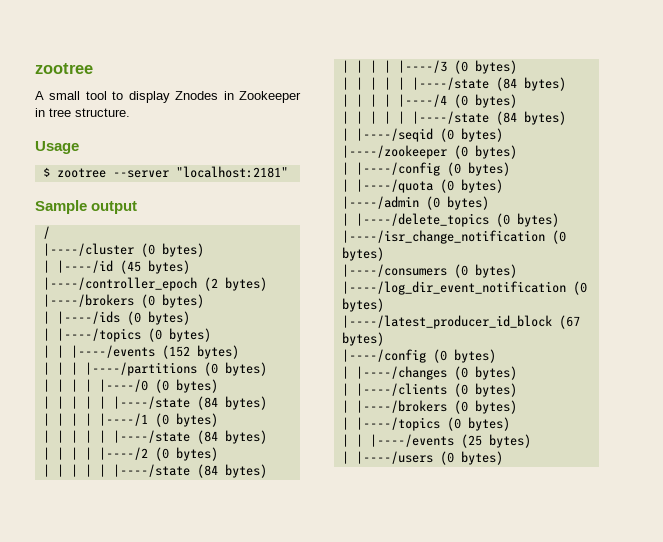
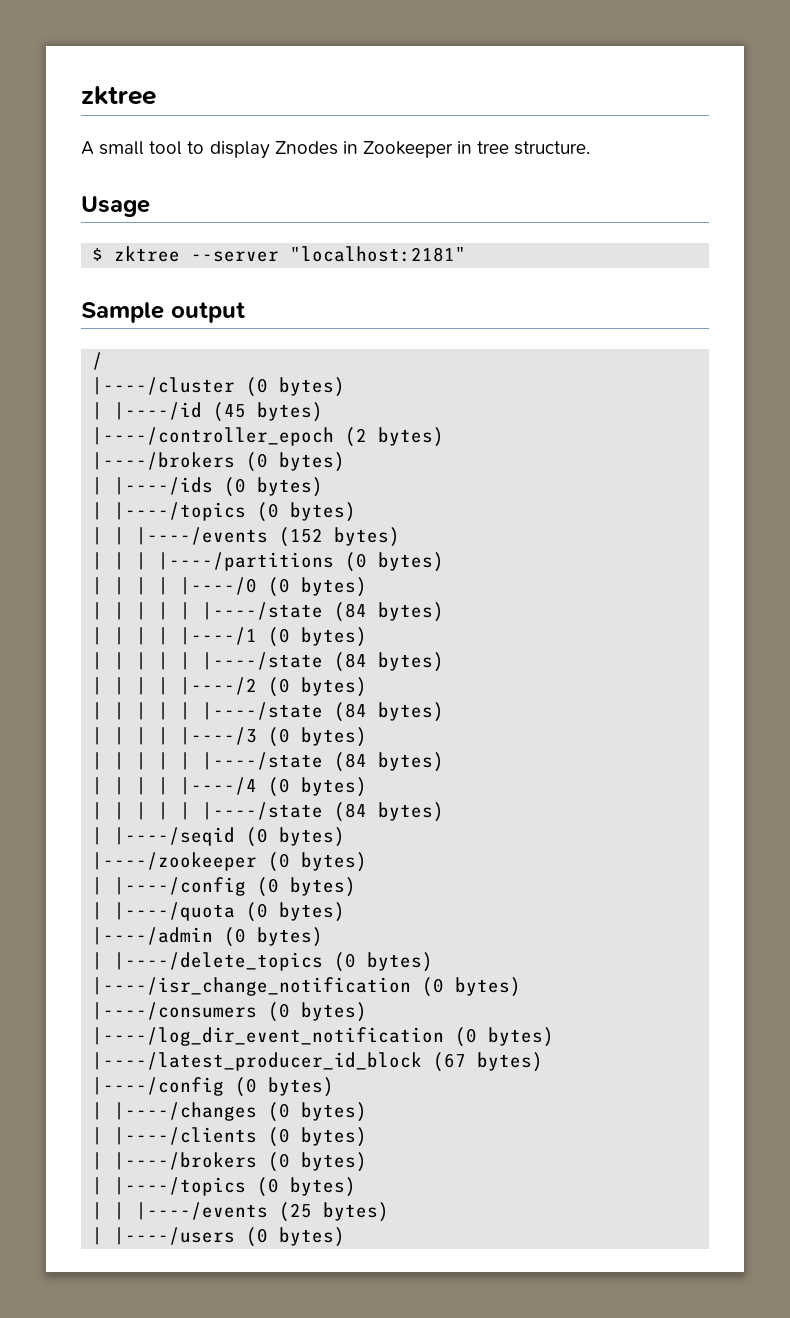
[35,63,93,74] zootree -> [81,86,156,105] zktree
[56,168,106,178] zootree -> [114,246,181,262] zktree

